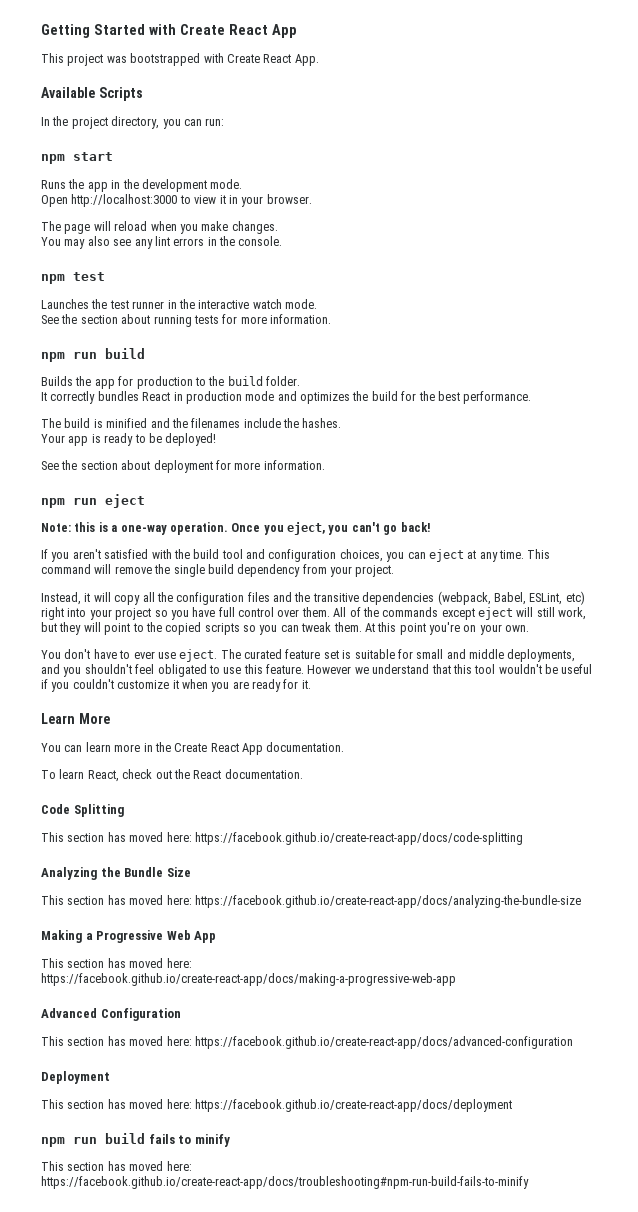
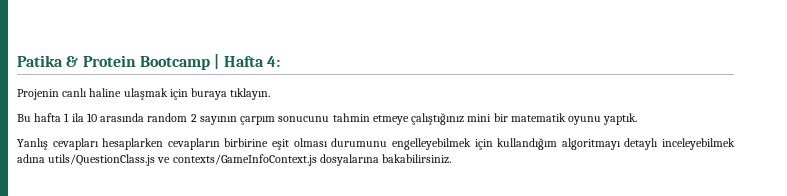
[41,24,297,38] [41,53,319,66] [41,87,143,101] [41,116,225,129] [41,152,113,164] [41,179,243,192] [41,194,312,207] [41,221,278,234] [41,236,283,249] [41,272,105,284] [41,299,317,309] [41,314,331,327] [41,348,145,362] [41,376,300,389] [41,391,532,404] [41,418,342,428] [41,433,217,446] [41,460,325,473] [41,494,145,508] [41,522,431,535] [41,549,551,562] [41,564,395,577] [41,591,585,605] [41,607,587,620] [41,622,530,635] [41,649,576,662] [41,664,593,677] [41,679,311,692] [41,713,110,724] [41,742,345,755] [41,769,303,782] [41,804,124,817] [41,832,523,845] [41,867,191,880] [41,895,581,908] [41,930,217,943] [41,958,192,968] [41,973,456,986] [41,1008,181,1021] [41,1036,573,1049] [41,1071,110,1084] [41,1099,512,1112] [41,1133,230,1147] [41,1161,192,1171] [41,1176,529,1189] Getting Started with Create React App // This project was bootstrapped with Create React App. // Available Scripts // In the project directory, you can run: // npm start // Runs the app in the development mode. // Open http://localhost:3000 to view it in your browser. // The page will reload when you make changes. // You may also see any lint errors in the console. // npm test // Launches the test runner in the interactive watch mode. // See the section about running tests for more information. // npm run build // Builds the app for production to the build folder. // It correctly bundles React in production mode and optimizes the build for the best performance. // The build is minified and the filenames include the hashes. // Your app is ready to be deployed! // See the section about deployment for more information. // npm run eject // Note: this is a one-way operation. Once you eject, you can't go back! // If you aren't satisfied with the build tool and configuration choices, you can eject at any time. This command will remove the single build dependency from your project. // Instead, it will copy all the configuration files and the transitive dependencies (webpack, Babel, ESLint, etc) right into your project so you have full control over them. All of the commands except eject will still work, but they will point to the copied scripts so you can tweak them. At this point you're on your own. // You don't have to ever use eject. The curated feature set is suitable for small and middle deployments, and you shouldn't feel obligated to use this feature. However we understand that this tool wouldn't be useful if you couldn't customize it when you are ready for it. // Learn More // You can learn more in the Create React App documentation. // To learn React, check out the React documentation. // Code Splitting // This section has moved here: https://facebook.github.io/create-react-app/docs/code-splitting // Analyzing the Bundle Size // This section has moved here: https://facebook.github.io/create-react-app/docs/analyzing-the-bundle-size // Making a Progressive Web App // This section has moved here: https://facebook.github.io/create-react-app/docs/making-a-progressive-web-app // Advanced Configuration // This section has moved here: https://facebook.github.io/create-react-app/docs/advanced-configuration // Deployment // This section has moved here: https://facebook.github.io/create-react-app/docs/deployment // npm run build fails to minify // This section has moved here: https://facebook.github.io/create-react-app/docs/troubleshooting#npm-run-build-fails-to-minify -> [17,54,280,70] [17,88,271,100] [17,113,638,125] [17,138,736,150] [17,154,452,166] Patika & Protein Bootcamp | Hafta 4: // Projenin canlı haline ulaşmak için buraya tıklayın. // Bu hafta 1 ila 10 arasında random 2 sayının çarpım sonucunu tahmin etmeye çalıştığınız mini bir matematik oyunu yaptık. // Yanlış cevapları hesaplarken cevapların birbirine eşit olması durumunu engelleyebilmek için kullandığım algoritmayı detaylı inceleyebilmek adına utils/QuestionClass.js ve contexts/GameInfoContext.js dosyalarına bakabilirsiniz.

